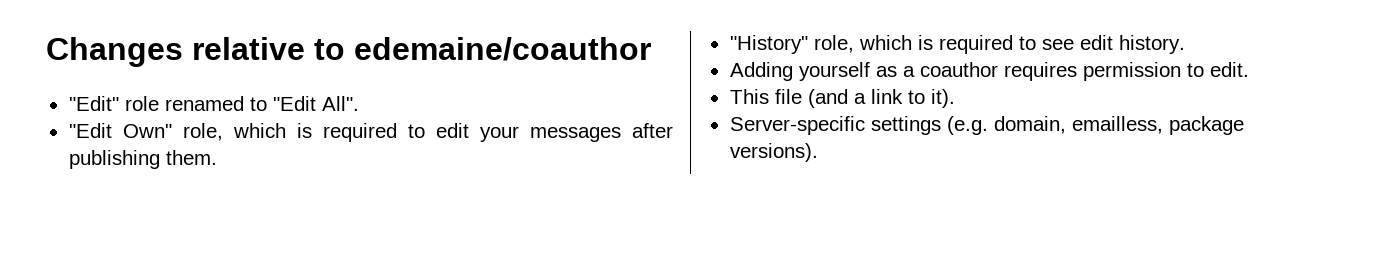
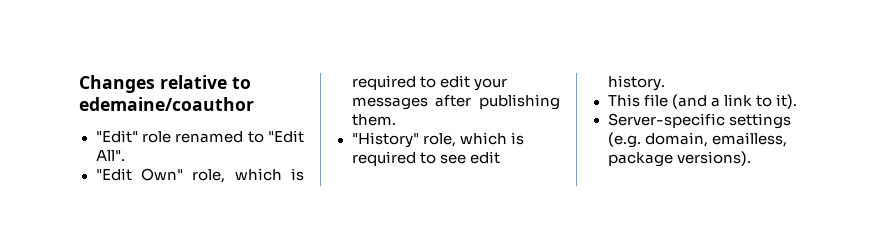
[729,62,1249,81] // Adding yourself as a coauthor requires permission to edit. -> (665, 83) none

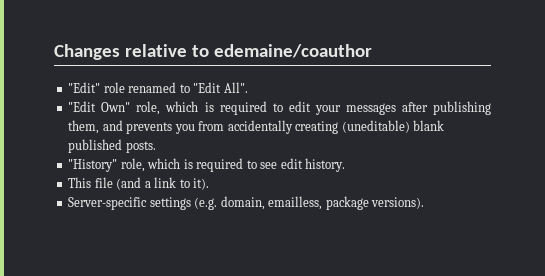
[351,114,396,126] them. -> [68,120,445,134] [68,139,156,153] them, and prevents you from accidentally creating (uneditable) blank published posts.

